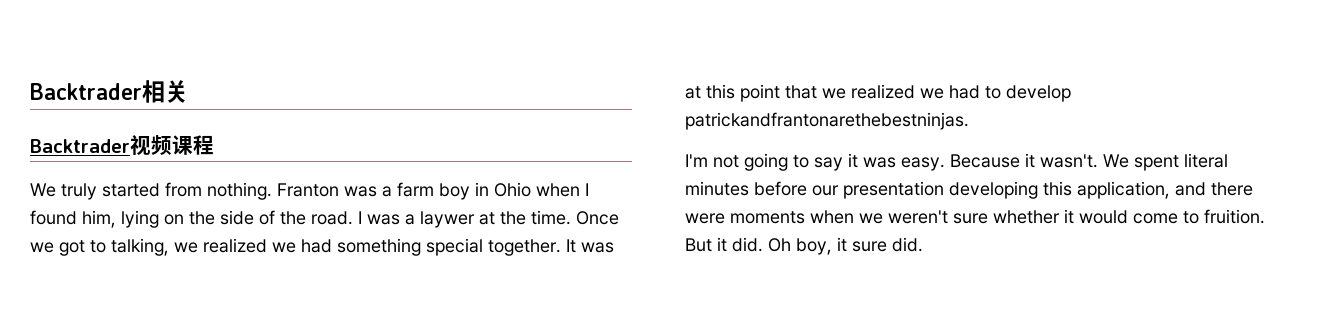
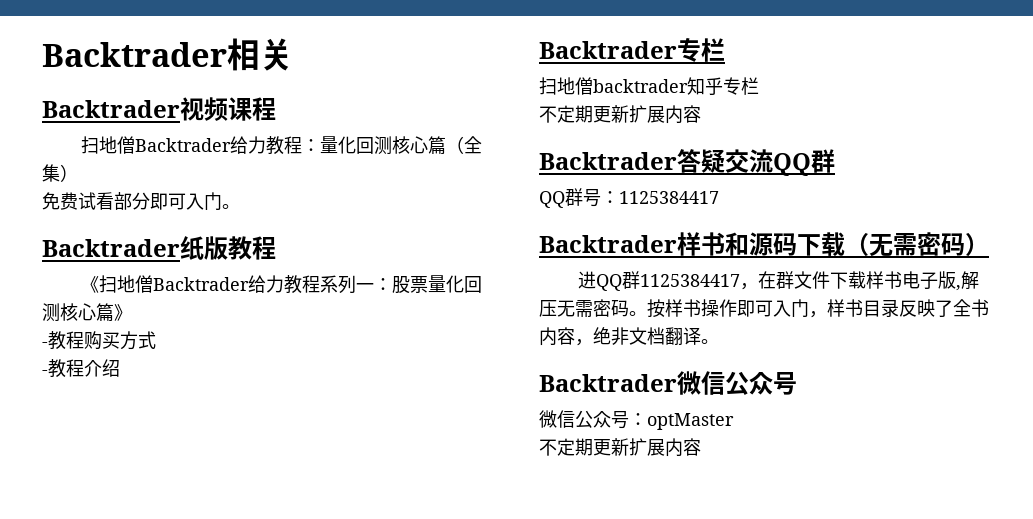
[30,182,589,200] [30,210,619,228] [30,238,614,256] [685,84,1071,102] [685,112,969,130] [685,153,1228,171] [685,181,1253,199] [685,209,1265,224] [685,237,923,255] We truly started from nothing. Franton was a farm boy in Ohio when I found him, lying on the side of the road. I was a laywer at the time. Once we got to talking, we realized we had something special together. It was at this point that we realized we had to develop patrickandfrantonarethebestninjas. // I'm not going to say it was easy. Because it wasn't. We spent literal minutes before our presentation developing this application, and there were moments when we weren't sure whether it would come to fruition. But it did. Oh boy, it sure did. -> [81,136,483,155] [42,164,78,182] [42,192,240,210] [42,236,276,260] [81,275,483,294] [42,303,132,322] [42,331,156,350] [42,359,120,378] [539,38,725,62] [539,77,759,95] [539,105,701,124] [539,149,835,176] [539,188,719,208] [539,232,989,257] [578,271,980,291] [539,299,989,318] [539,327,719,346] [539,371,797,395] [539,410,734,430] [539,438,701,457] 扫地僧Backtrader给力教程：量化回测核心篇（全集） // 免费试看部分即可入门。 // Backtrader纸版教程 // 《扫地僧Backtrader给力教程系列一：股票量化回测核心篇》 // -教程购买方式 // -教程介绍 // Backtrader专栏 // 扫地僧backtrader知乎专栏 // 不定期更新扩展内容 // Backtrader答疑交流QQ群 // QQ群号：1125384417 // Backtrader样书和源码下载（无需密码） // 进QQ群1125384417，在群文件下载样书电子版,解压无需密码。按样书操作即可入门，样书目录反映了全书内容，绝非文档翻译。 // Backtrader微信公众号 // 微信公众号：optMaster // 不定期更新扩展内容

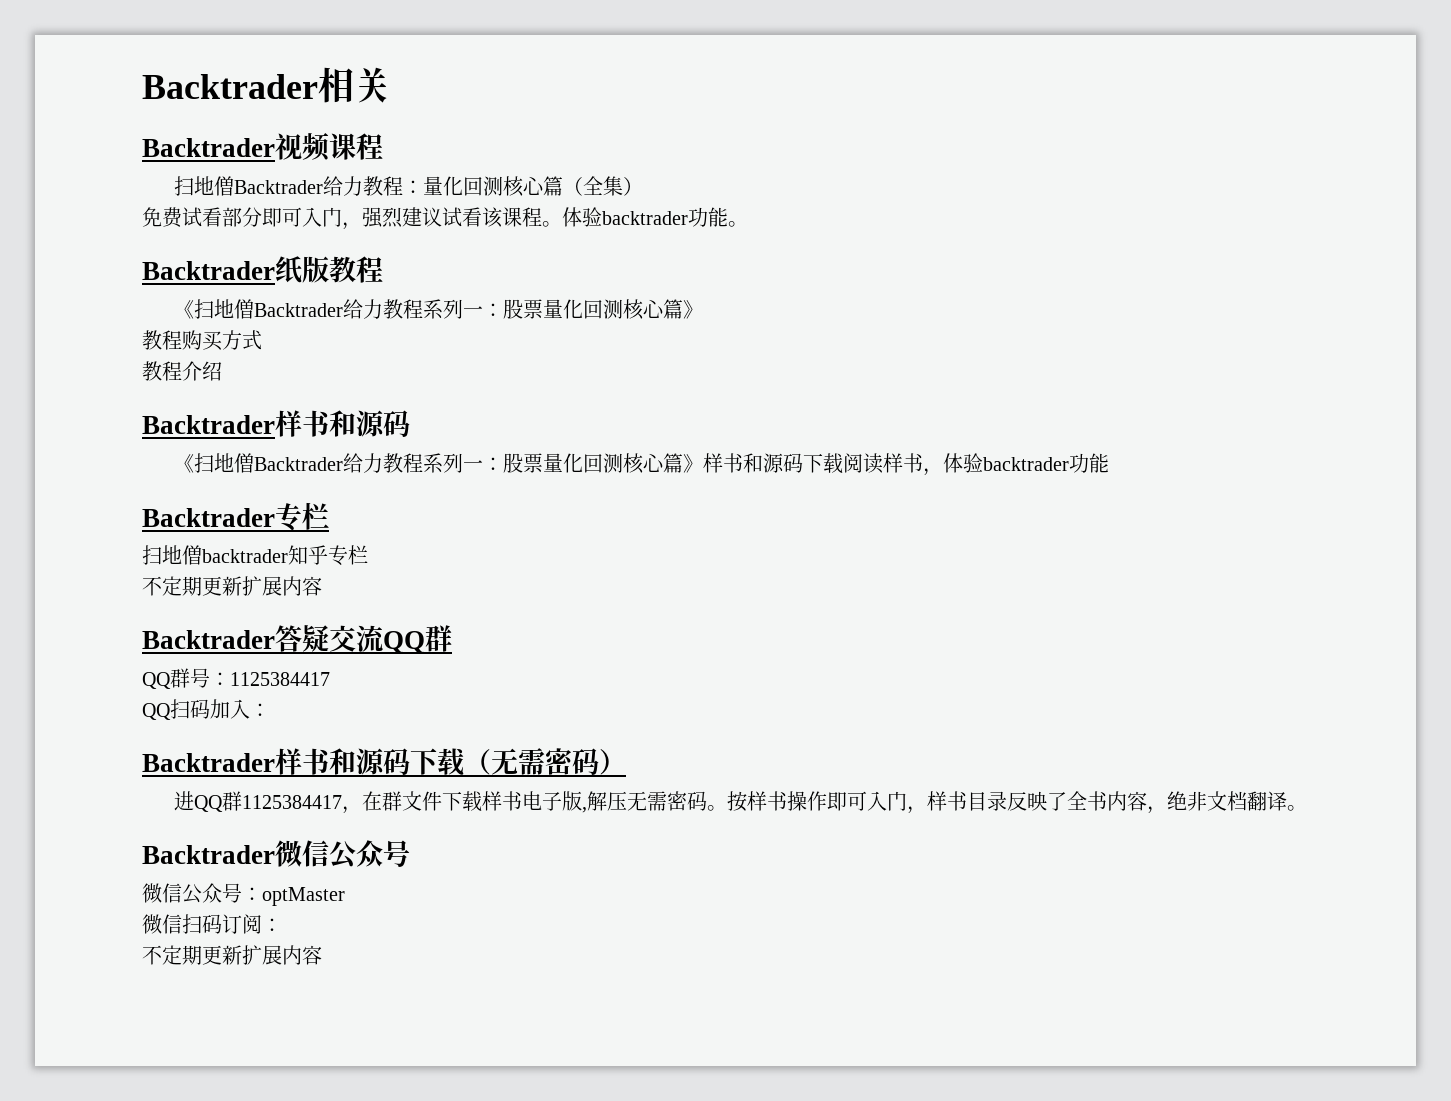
(222, 201) none -> [342,207,728,230] ，强烈建议试看该课程。体验backtrader功能
[42,342,48,347] - -> (703, 309) none
[42,370,48,375] - -> (262, 340) none
(120, 368) none -> [142,410,410,437] [173,453,1109,476] // Backtrader样书和源码 // 《扫地僧Backtrader给力教程系列一：股票量化回测核心篇》样书和源码下载阅读样书，体验backtrader功能
(719, 197) none -> [142,699,270,720] // QQ扫码加入：
(734, 421) none -> [142,914,282,934] // 微信扫码订阅：

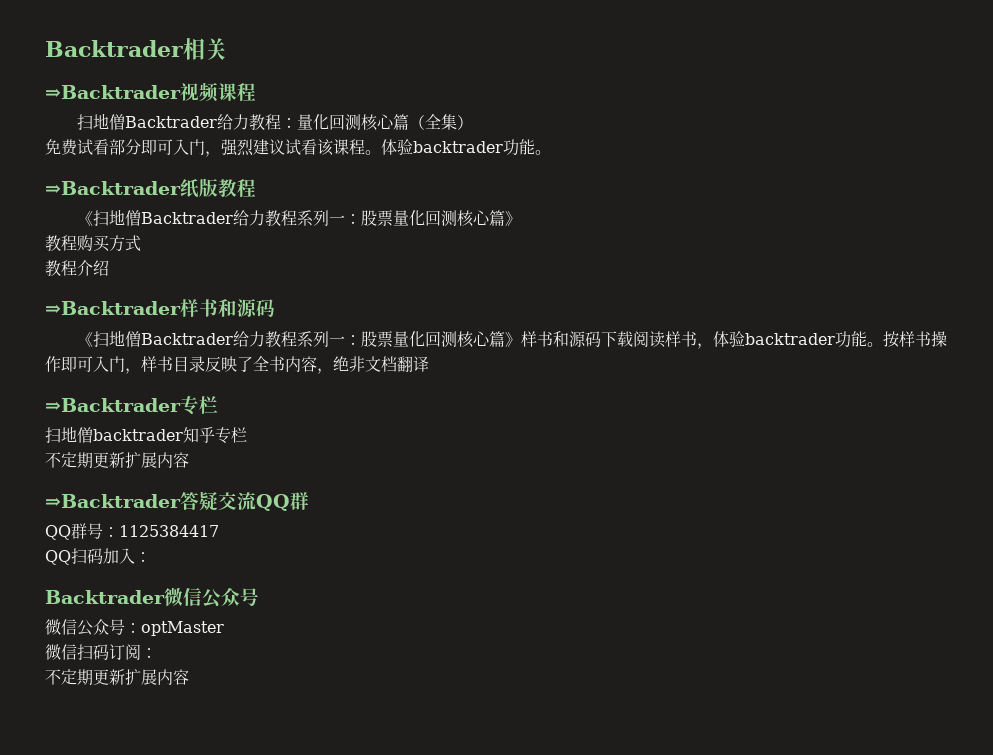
[142,138,275,157] Backtrader -> [45,85,181,99] ⇒Backtrader
[142,261,275,280] Backtrader -> [45,181,181,195] ⇒Backtrader
[142,415,275,434] Backtrader -> [45,301,181,315] ⇒Backtrader
[142,502,329,531] [142,545,368,566] [142,576,322,596] [142,625,452,654] [142,668,330,689] [142,699,270,720] [142,748,626,776] [173,791,707,814] // Backtrader专栏 // 扫地僧backtrader知乎专栏 // 不定期更新扩展内容 // Backtrader答疑交流QQ群 // QQ群号：1125384417 // QQ扫码加入： // Backtrader样书和源码下载（无需密码） // 进QQ群1125384417，在群文件下载样书电子版,解压无需密码 -> (867, 339) none
[1286,805,1307,811] 。 -> [45,395,218,415] [45,426,247,444] [45,452,189,468] [45,491,309,511] [45,523,219,540] [45,548,151,565] // ⇒Backtrader专栏 // 扫地僧backtrader知乎专栏 // 不定期更新扩展内容 // ⇒Backtrader答疑交流QQ群 // QQ群号：1125384417 // QQ扫码加入：

